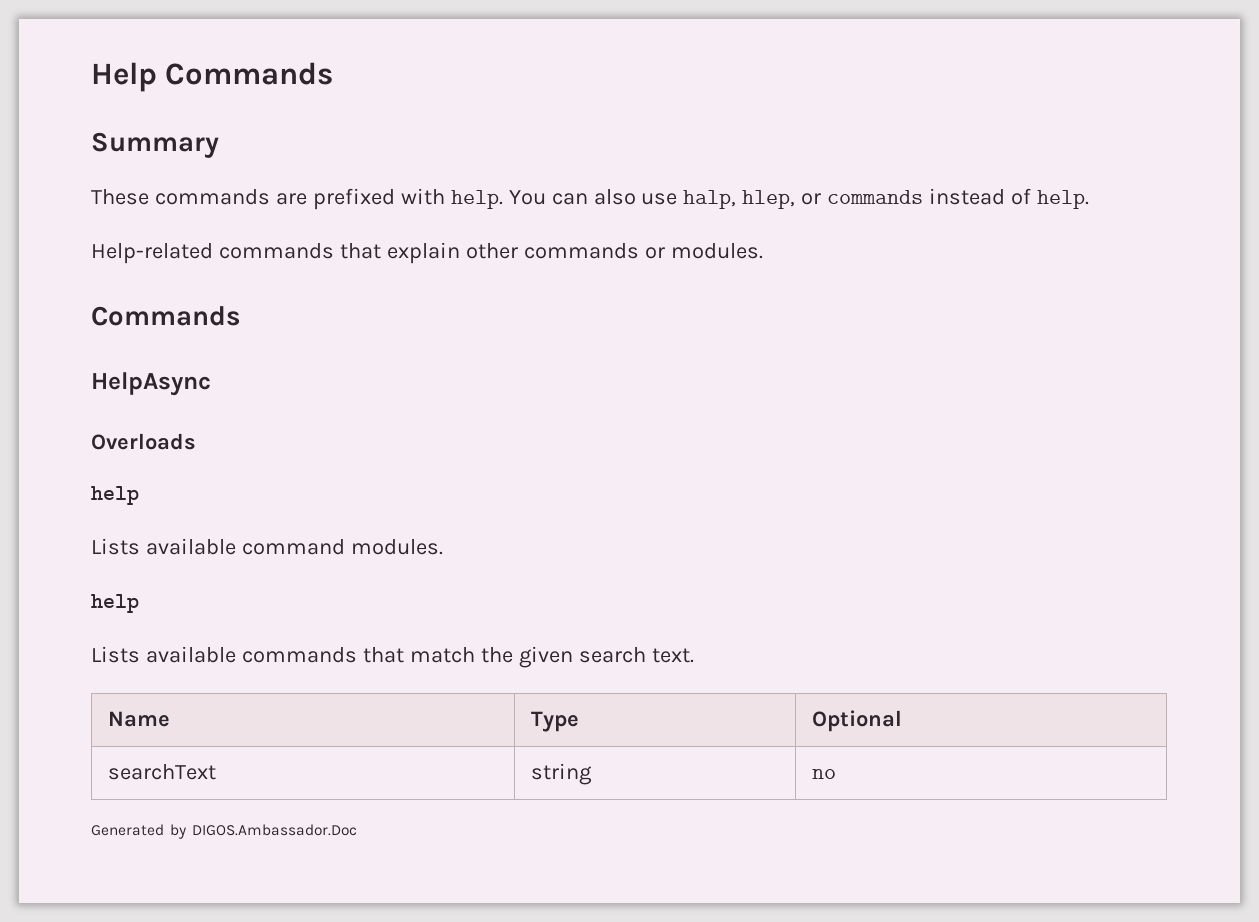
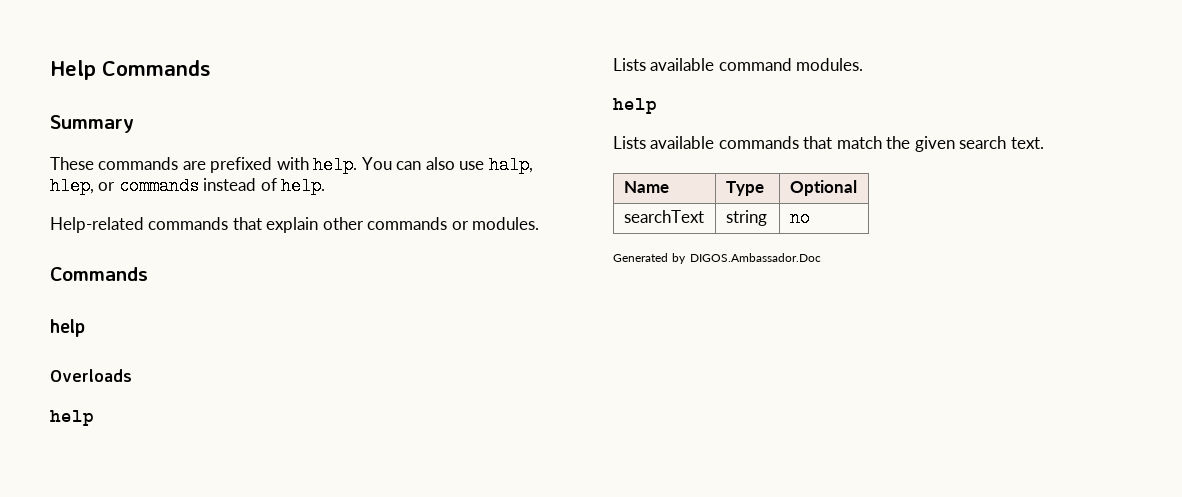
[91,372,211,396] HelpAsync -> [50,319,85,337] help

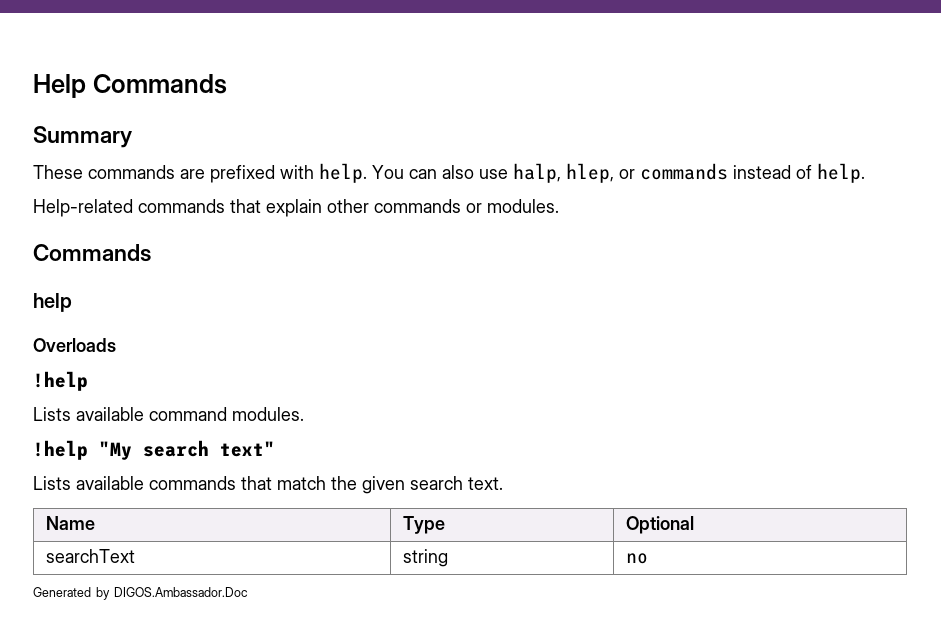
[50,410,94,426] help -> [33,371,88,391] !help
[613,98,657,114] help -> [33,440,275,460] !help "My search text"

